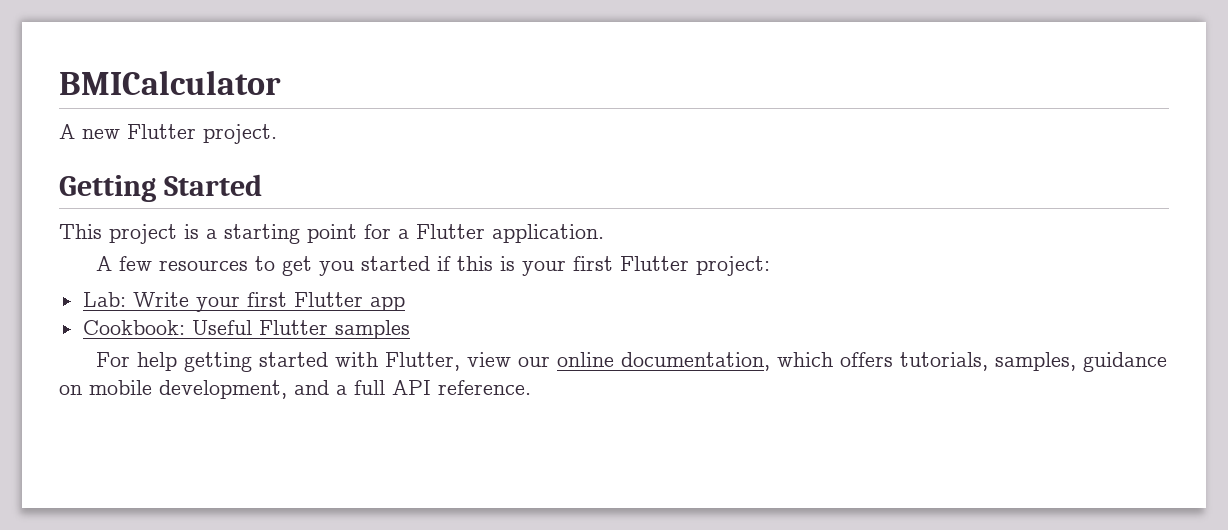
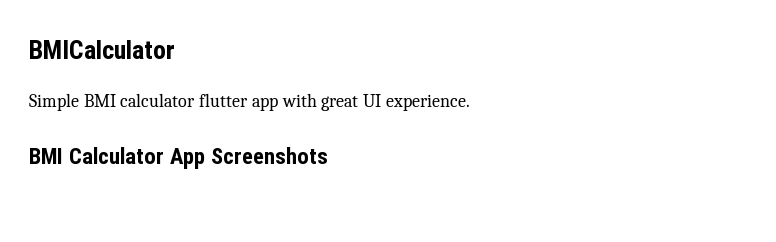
[59,124,277,144] [59,174,262,202] [59,224,604,244] [95,256,770,276] [82,292,405,312] [82,320,410,339] [95,352,1167,372] [59,380,531,399] A new Flutter project. // Getting Started // This project is a starting point for a Flutter application. // A few resources to get you started if this is your first Flutter project: // Lab: Write your first Flutter app // Cookbook: Useful Flutter samples // For help getting started with Flutter, view our online documentation, which offers tutorials, samples, guidance on mobile development, and a full API reference. -> [29,93,470,111] [29,147,329,169] Simple BMI calculator flutter app with great UI experience. // BMI Calculator App Screenshots

